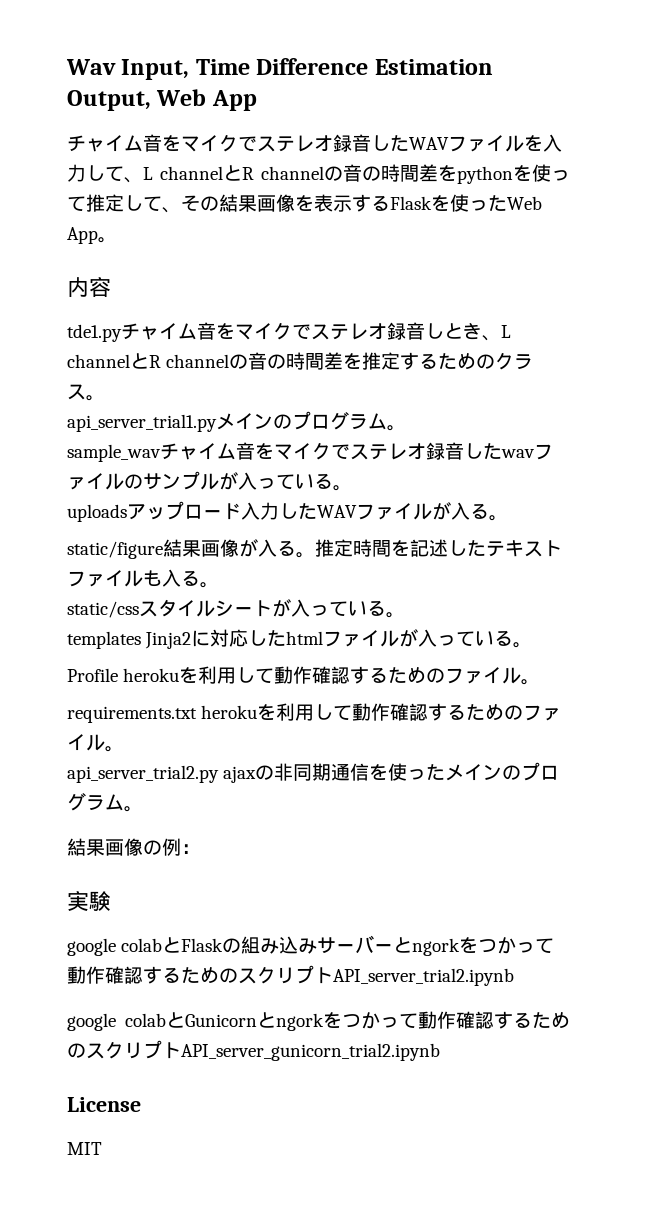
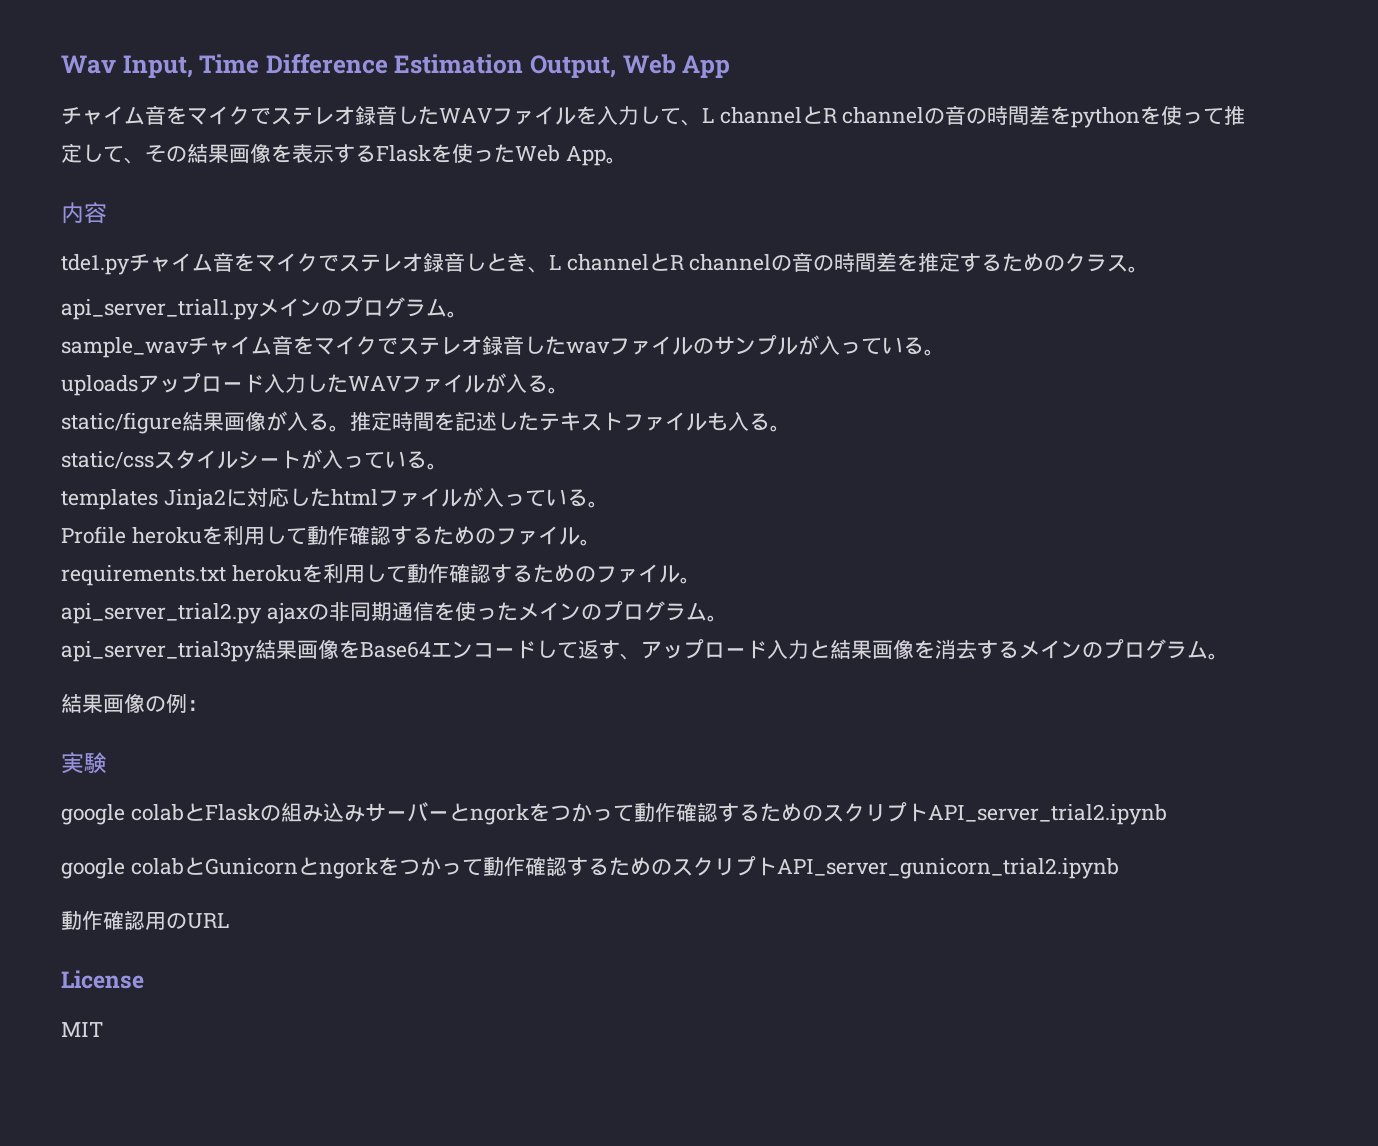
(143, 809) none -> [61,639,1229,662] // api_server_trial3py結果画像をBase64エンコードして返す、アップロード入力と結果画像を消去するメインのプログラム。
(440, 1052) none -> [61,911,229,930] // 動作確認用のURL

